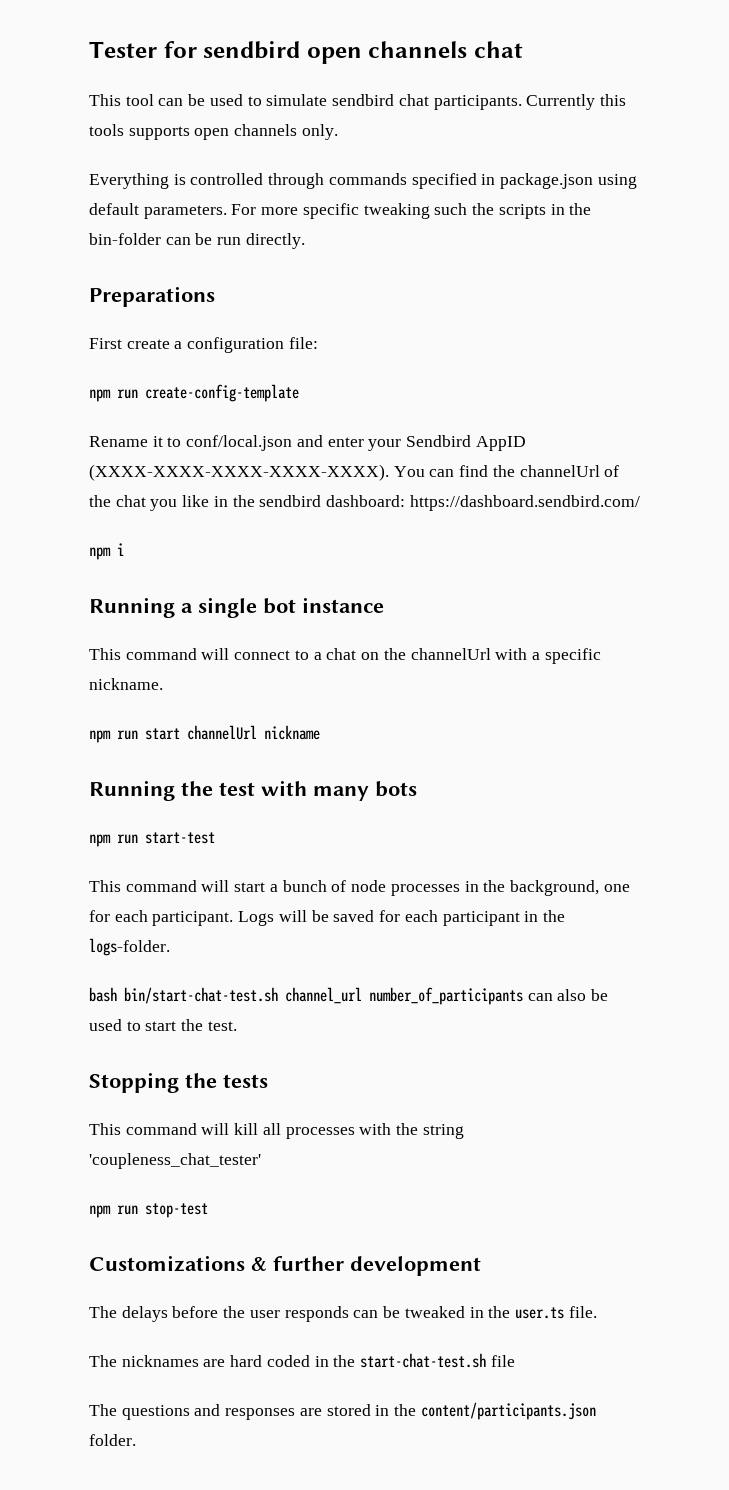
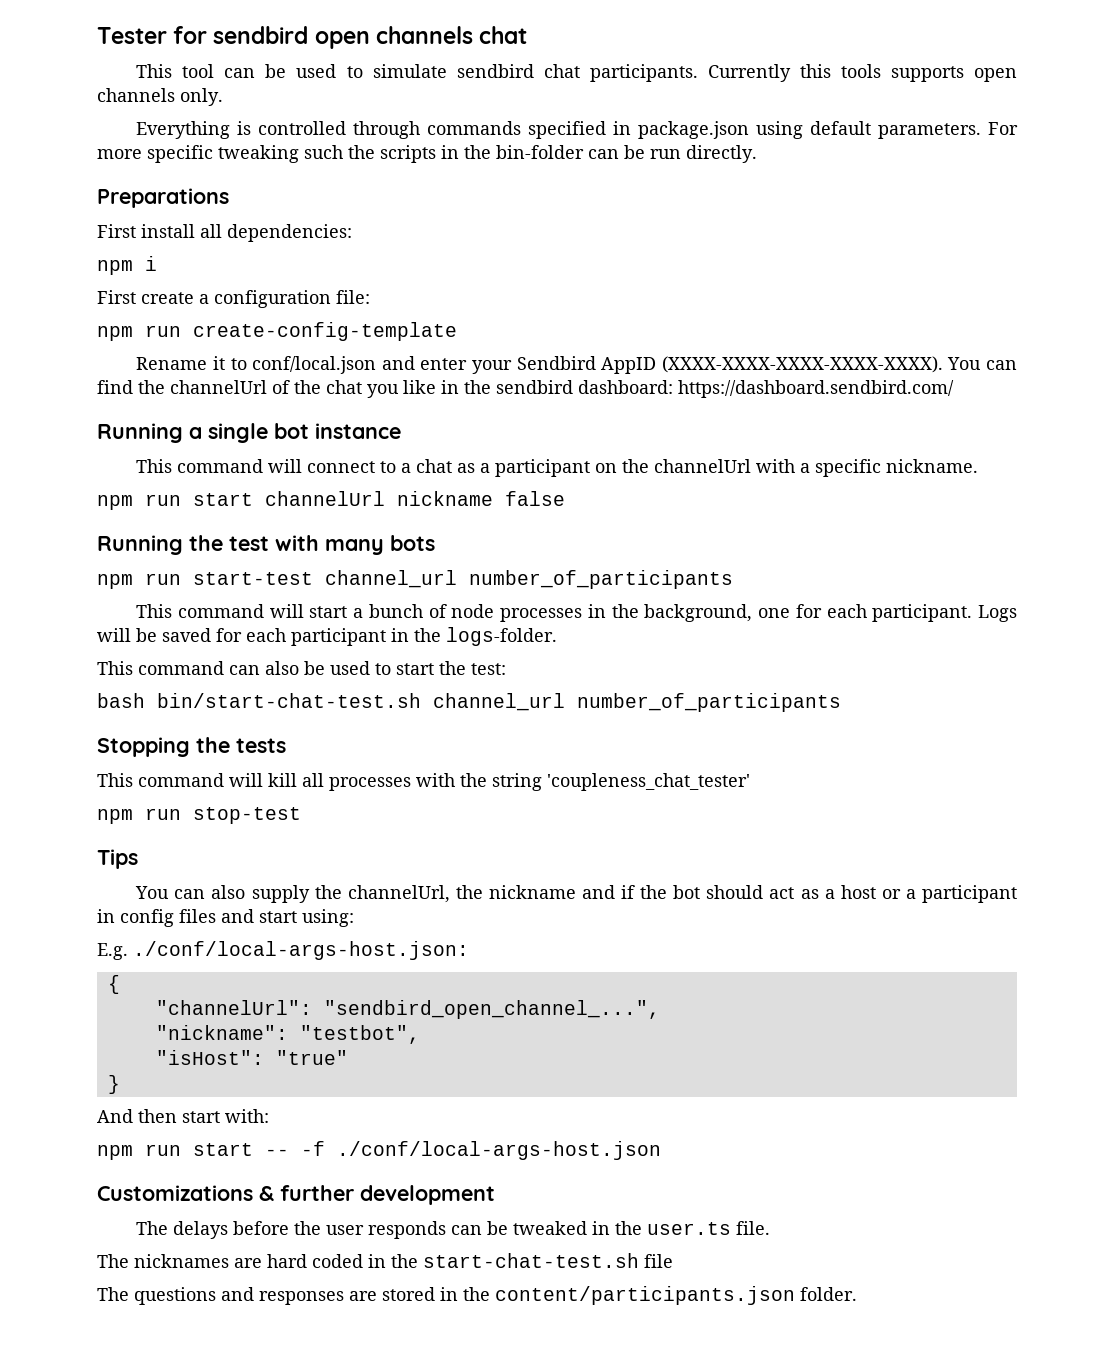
(215, 296) none -> [97,224,352,242] [97,256,157,275] // First install all dependencies: // npm i
[89,543,124,560] // npm i -> (954, 389) none
(357, 654) none -> [457,459,591,477] as a participant
(320, 732) none -> [505,491,565,506] false
(215, 838) none -> [325,570,733,589] channel_url number_of_participants
[89,987,523,1005] bash bin/start-chat-test.sh channel_url number_of_participants -> [97,661,224,675] This command
[207,1021,237,1031] test. -> [471,663,506,675] [97,693,841,712] test: // bash bin/start-chat-test.sh channel_url number_of_participants
(208, 1210) none -> [97,849,138,869] [135,885,1018,903] [97,909,354,927] [97,941,469,960] [107,975,120,994] [155,1000,660,1019] [155,1025,420,1044] [155,1050,348,1065] [107,1075,120,1094] [97,1109,269,1123] [97,1141,661,1160] // Tips // You can also supply the channelUrl, the nickname and if the bot should act as a host or a participant in config files and start using: // E.g. ./conf/local-args-host.json: // { // "channelUrl": "sendbird_open_channel_...", // "nickname": "testbot", // "isHost": "true" // } // And then start with: // npm run start -- -f ./conf/local-args-host.json

